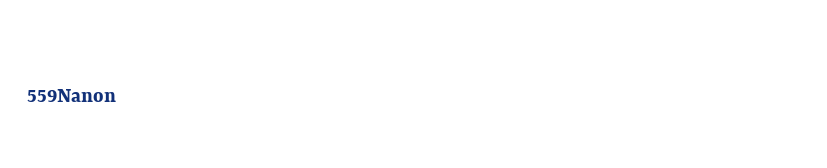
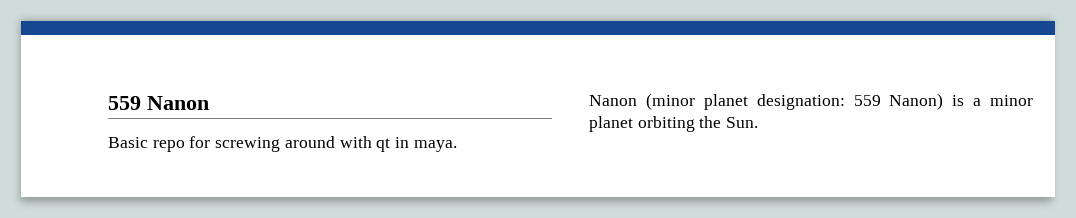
[27,89,116,102] 559Nanon -> [108,96,209,110] [108,136,457,152] [589,93,1033,110] [589,116,759,132] 559 Nanon // Basic repo for screwing around with qt in maya. // Nanon (minor planet designation: 559 Nanon) is a minor planet orbiting the Sun.

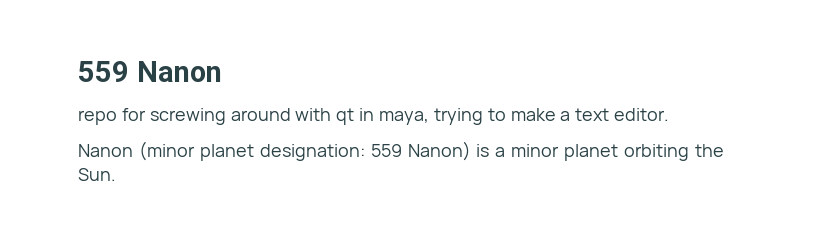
[108,137,148,148] Basic -> (222, 71) none
[413,140,457,152] maya. -> [379,108,670,125] maya, trying to make a text editor.

